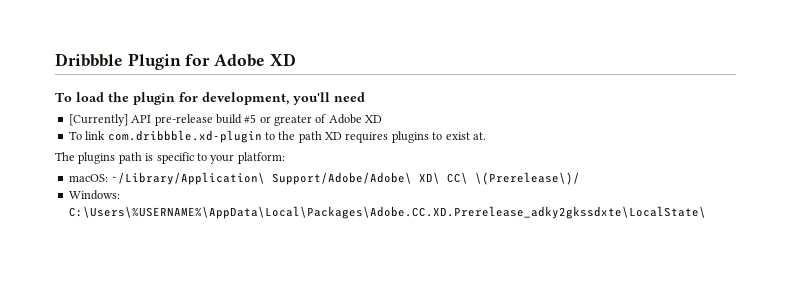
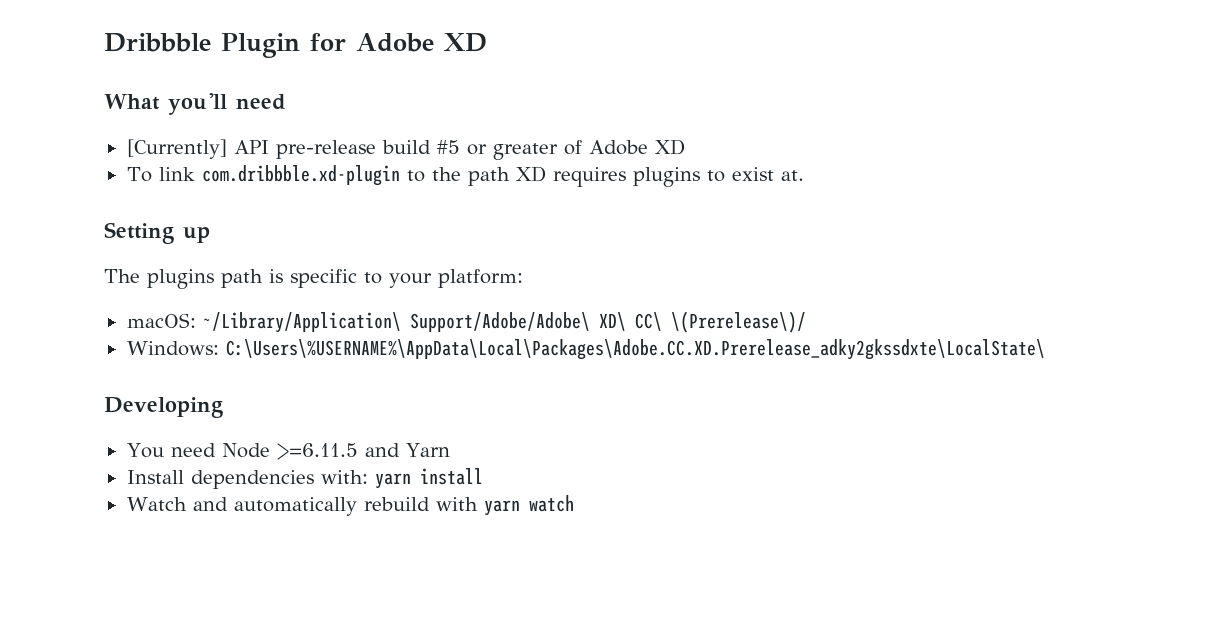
[55,92,289,105] To load the plugin for development, -> [104,94,160,110] What
(486, 136) none -> [104,222,210,244] // Setting up
(706, 212) none -> [104,397,223,418] [126,443,450,460] [126,468,483,489] [126,495,574,516] // Developing // You need Node >=6.11.5 and Yarn // Install dependencies with: yarn install // Watch and automatically rebuild with yarn watch

